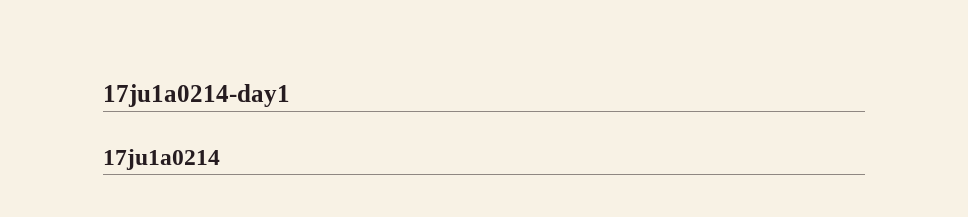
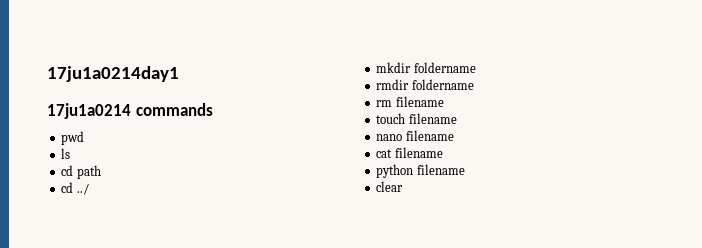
[103,84,290,107] 17ju1a0214-day1 -> [47,66,179,82] 17ju1a0214day1
(220, 159) none -> [135,103,213,116] [61,131,85,145] [61,148,71,159] [61,165,101,179] [61,182,89,195] [376,62,476,73] [376,79,474,90] [376,96,444,107] [376,113,457,124] [376,130,454,141] [376,147,443,158] [376,164,465,178] [376,181,404,192] commands // pwd // ls // cd path // cd ../ // mkdir foldername // rmdir foldername // rm filename // touch filename // nano filename // cat filename // python filename // clear

